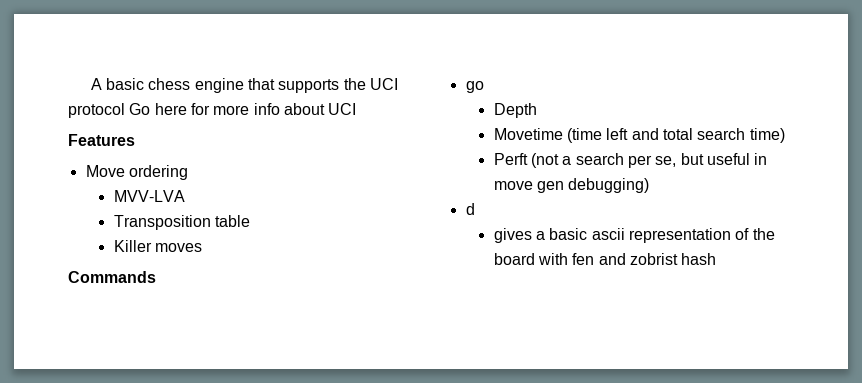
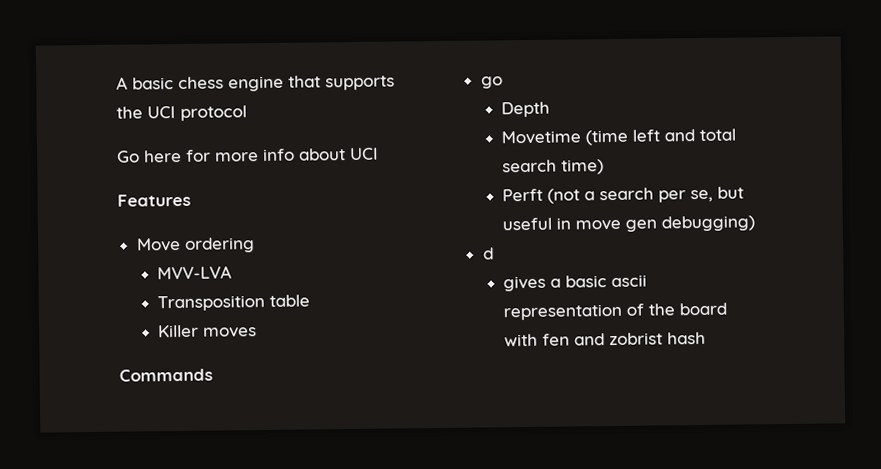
(125, 110) none -> (247, 113) //

